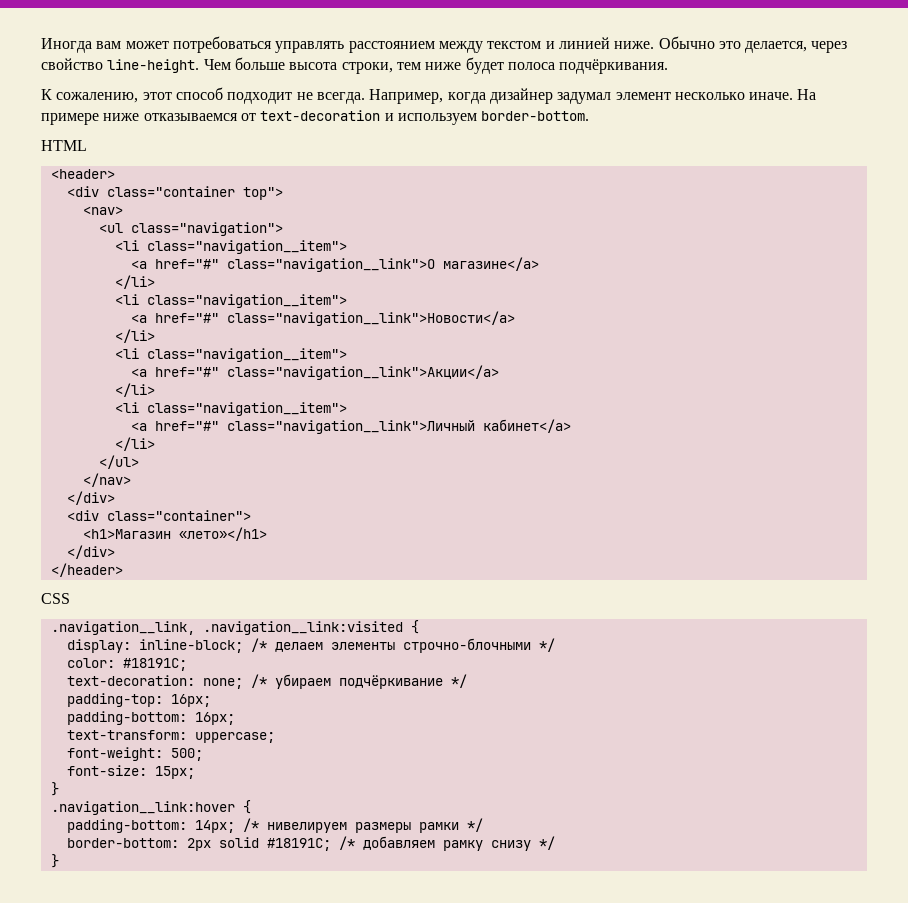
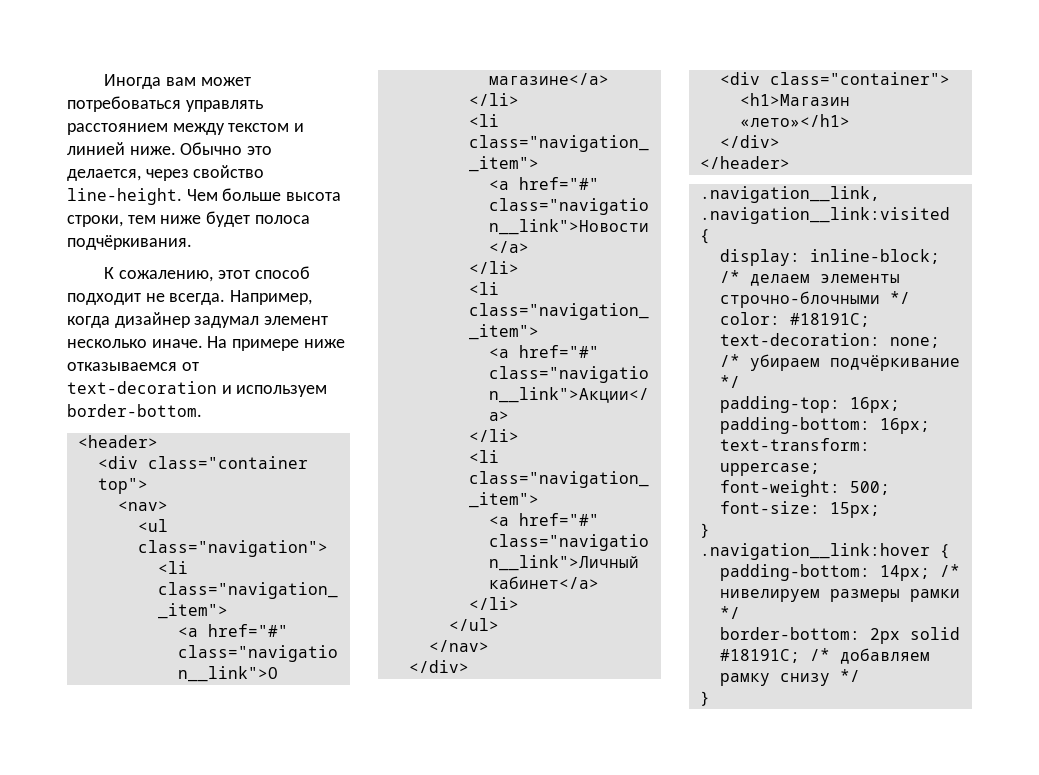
[41,140,87,151] // HTML -> (202, 410) none
[41,593,70,604] // CSS -> (790, 162) none

